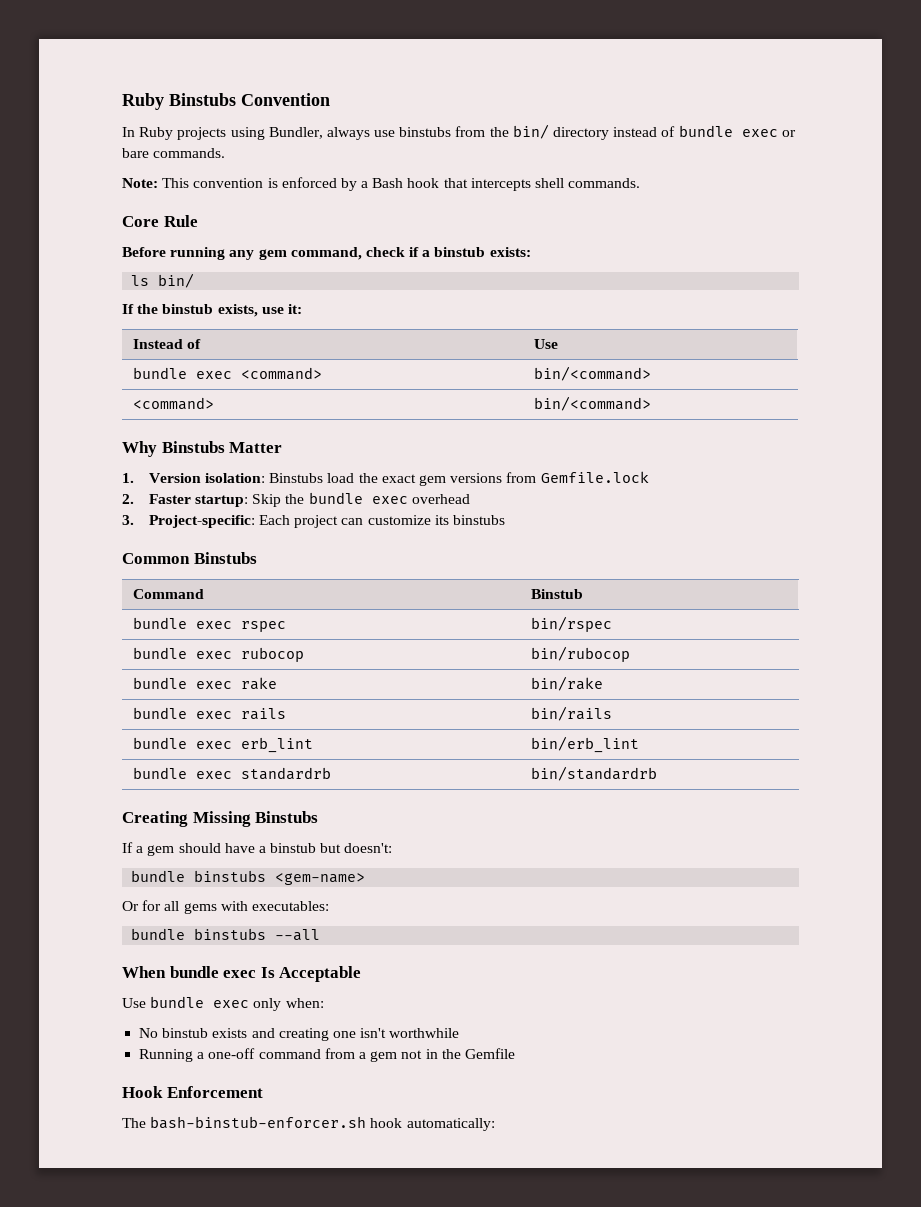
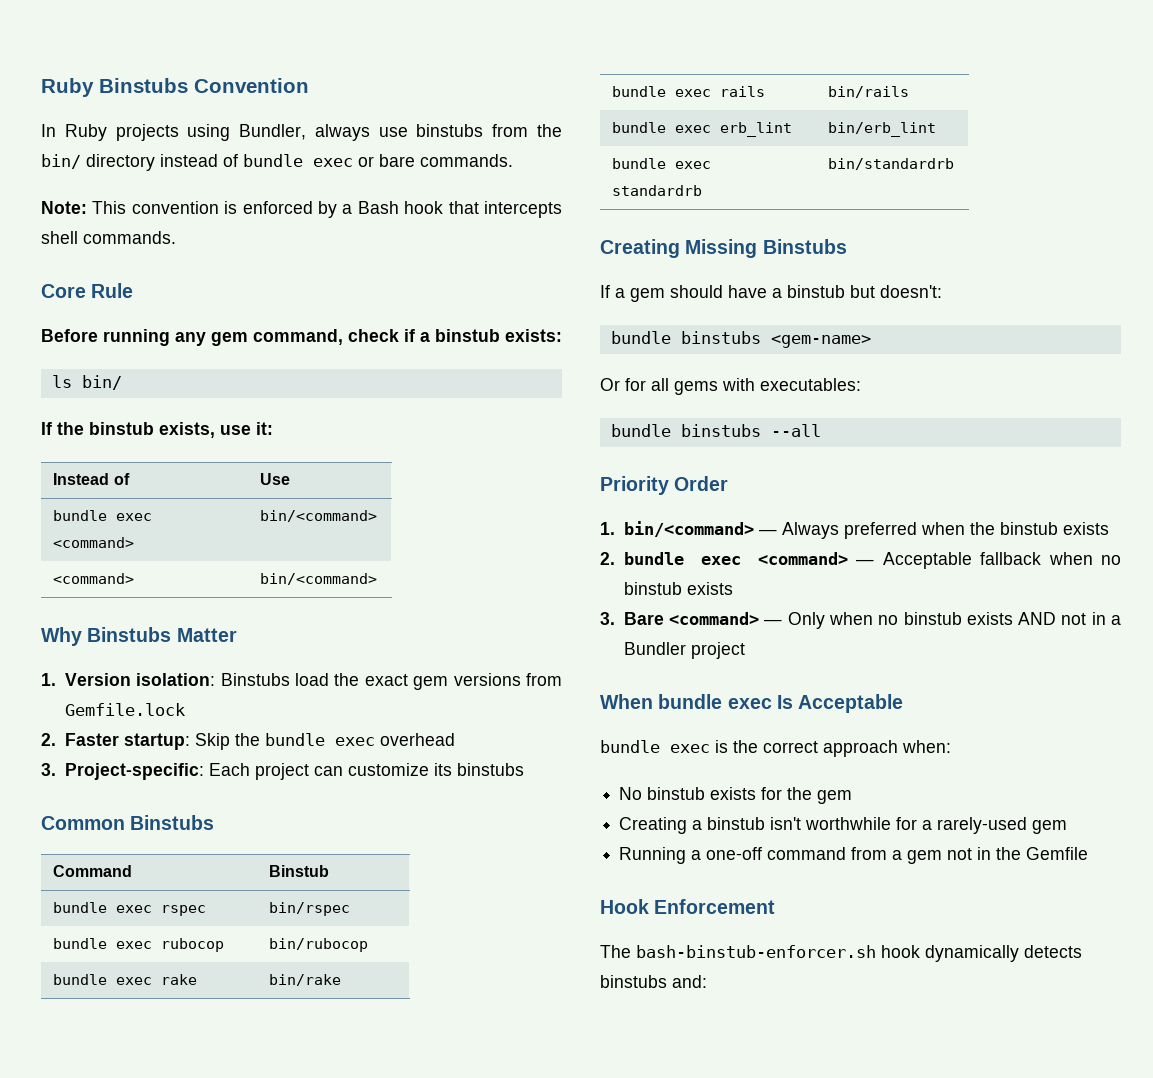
(321, 935) none -> [600,476,729,495] [600,521,1109,539] [600,552,1121,569] [623,582,733,595] [600,612,1121,629] [623,642,745,659] // Priority Order // 1. bin/<command> — Always preferred when the binstub exists // 2. bundle exec <command> — Acceptable fallback when no binstub exists // 3. Bare <command> — Only when no binstub exists AND not in a Bundler project
[122,996,282,1011] Use bundle exec only -> [600,740,898,757] bundle exec is the correct approach
[251,1028,460,1041] and creating one isn't worthwhile -> [761,787,853,804] [619,817,1068,834] for the gem // Creating a binstub isn't worthwhile for a rarely-used gem
[406,1118,495,1131] automatically: -> [925,945,1082,962] [600,975,707,988] dynamically detects binstubs and:

